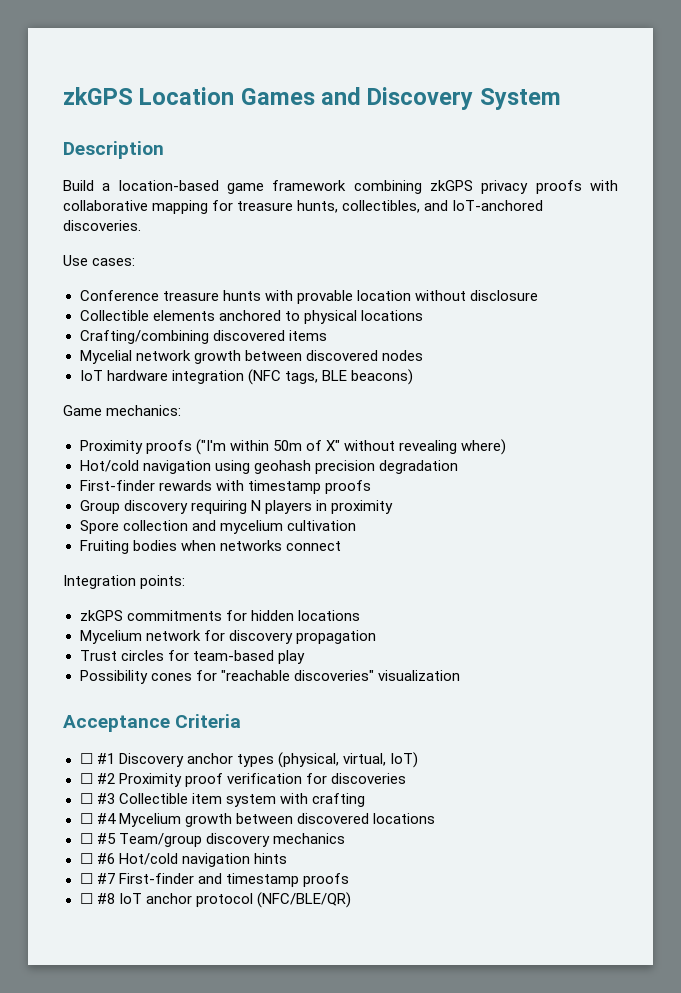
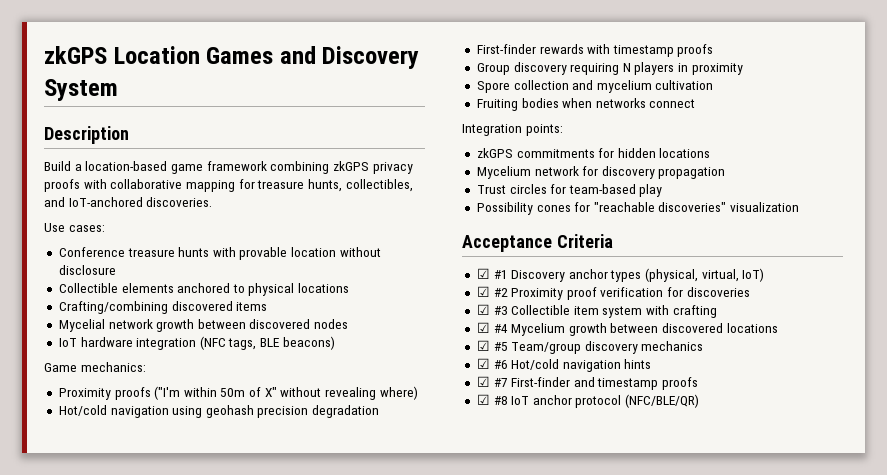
[79,753,93,764] ☐ -> [476,268,490,279] ☑
[79,773,93,784] ☐ -> [476,286,490,297] ☑
[79,793,93,804] ☐ -> [476,304,490,315] ☑
[79,813,93,824] ☐ -> [476,322,490,333] ☑
[79,833,93,844] ☐ -> [476,340,490,351] ☑
[79,853,93,864] ☐ -> [476,358,490,369] ☑
[79,873,93,884] ☐ -> [476,376,490,387] ☑
[79,893,93,904] ☐ -> [476,394,490,405] ☑

